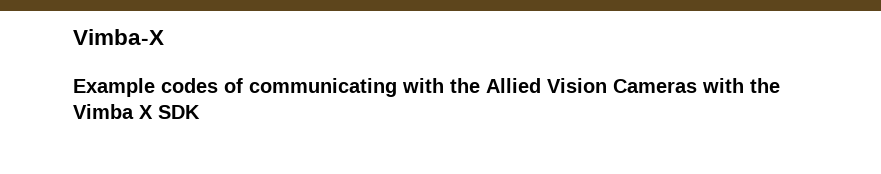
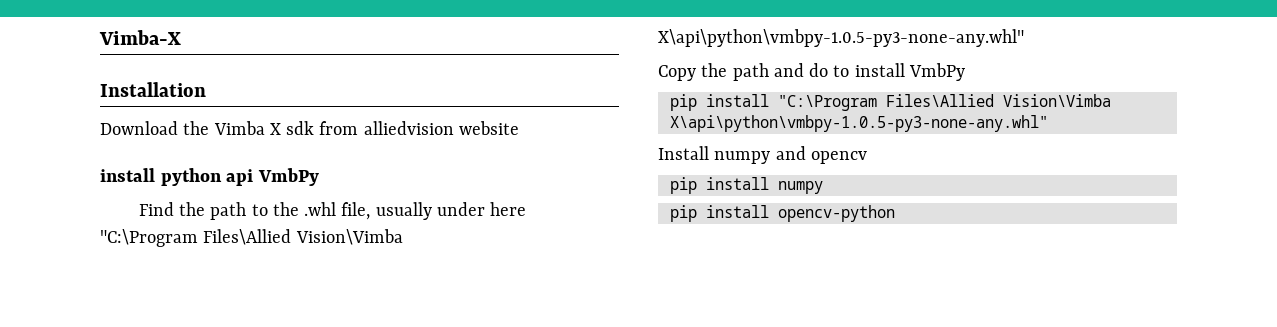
[73,78,780,97] [73,104,200,119] Example codes of communicating with the Allied Vision Cameras with the Vimba X SDK -> [100,82,206,97] [100,121,519,135] [100,168,319,186] [138,202,527,220] [100,229,403,247] [658,29,1024,47] [658,63,965,81] [669,94,1111,111] [669,115,1048,132] [658,146,867,164] [669,177,823,194] [669,205,895,222] Installation // Download the Vimba X sdk from alliedvision website // install python api VmbPy // Find the path to the .whl file, usually under here "C:\Program Files\Allied Vision\Vimba X\api\python\vmbpy-1.0.5-py3-none-any.whl" // Copy the path and do to install VmbPy // pip install "C:\Program Files\Allied Vision\Vimba X\api\python\vmbpy-1.0.5-py3-none-any.whl" // Install numpy and opencv // pip install numpy // pip install opencv-python

